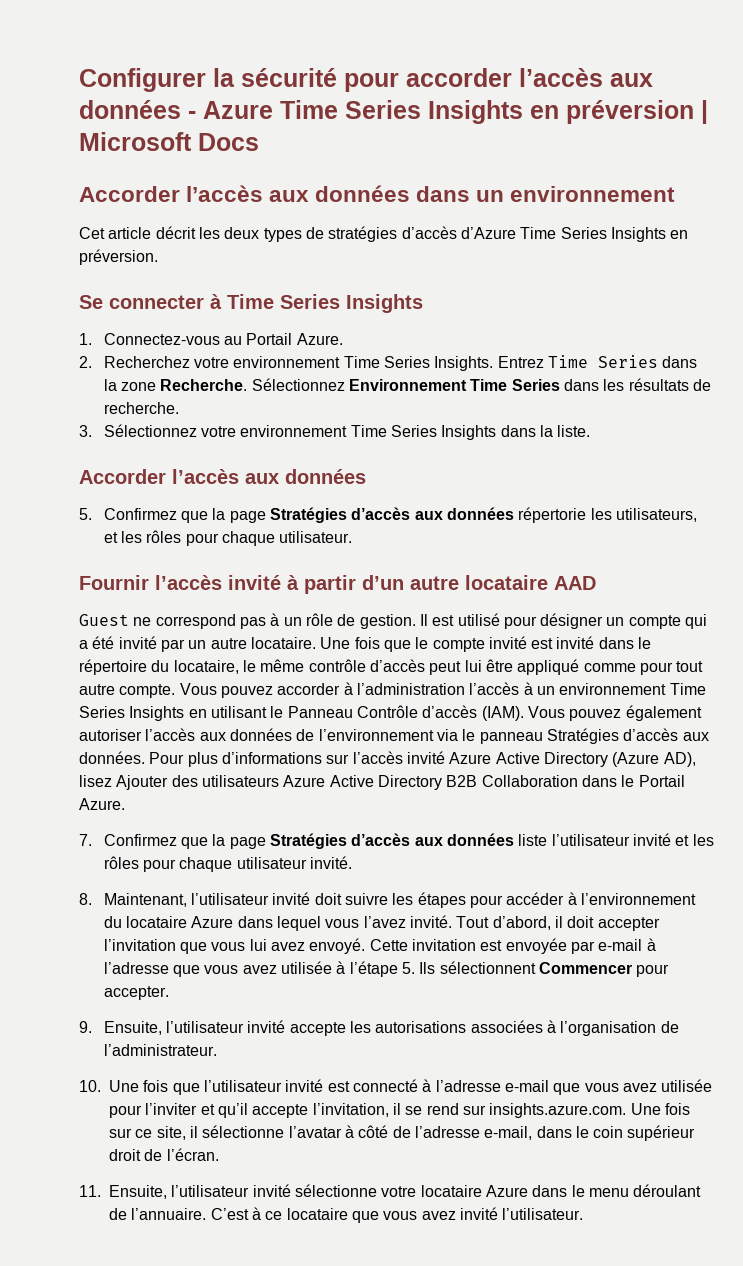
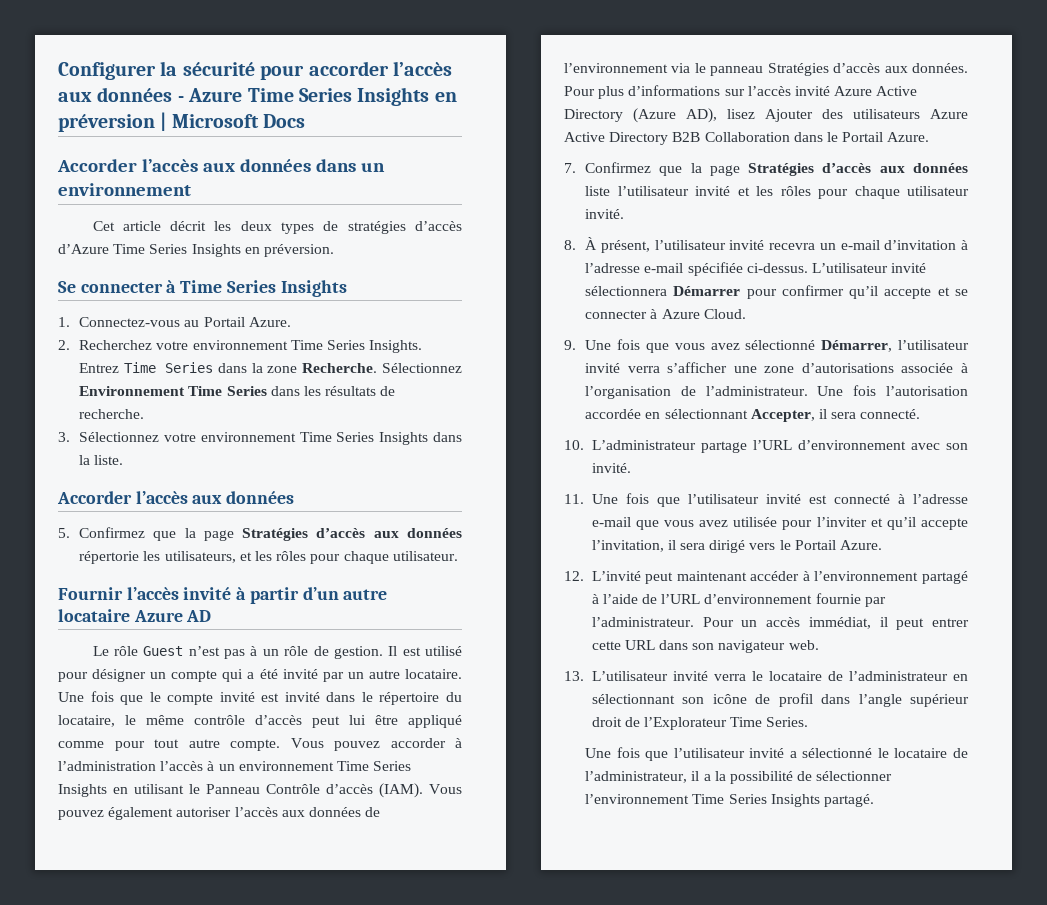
[554,576,596,590] [79,614,236,629] AAD // Guest ne correspond -> [133,610,212,622] [92,646,220,656] Azure AD // Le rôle Guest n’est
[103,892,696,908] [103,915,660,931] [103,938,656,954] [103,961,670,977] [103,986,169,1000] [79,1020,679,1036] [103,1044,217,1056] [79,1080,101,1092] Maintenant, l’utilisateur invité doit suivre les étapes pour accéder à l’environnement du locataire Azure dans lequel vous l’avez invité. Tout d’abord, il doit accepter l’invitation que vous lui avez envoyé. Cette invitation est envoyée par e-mail à l’adresse que vous avez utilisée à l’étape 5. Ils sélectionnent Commencer pour accepter. // 9. Ensuite, l’utilisateur invité accepte les autorisations associées à l’organisation de l’administrateur. // 10. -> [585,237,968,253] [585,262,927,276] [585,285,968,299] [585,309,746,319] [564,339,969,353] [585,362,968,373] [585,385,968,399] [585,409,921,422] [564,440,968,453] [591,463,631,473] [564,494,584,504] À présent, l’utilisateur invité recevra un e-mail d’invitation à l’adresse e-mail spécifiée ci-dessus. L’utilisateur invité sélectionnera Démarrer pour confirmer qu’il accepte et se connecter à Azure Cloud. // 9. Une fois que vous avez sélectionné Démarrer, l’utilisateur invité verra s’afficher une zone d’autorisations associée à l’organisation de l’administrateur. Une fois l’autorisation accordée en sélectionnant Accepter, il sera connecté. // 10. L’administrateur partage l’URL d’environnement avec son invité. // 11.
[405,1103,690,1118] [109,1125,696,1141] [109,1148,219,1161] [79,1184,702,1199] [109,1207,584,1223] se rend sur insights.azure.com. Une fois sur ce site, il sélectionne l’avatar à côté de l’adresse e-mail, dans le coin supérieur droit de l’écran. // 11. Ensuite, l’utilisateur invité sélectionne votre locataire Azure dans le menu déroulant de l’annuaire. C’est à ce locataire que vous avez invité l’utilisateur. -> [680,540,883,553] [564,571,968,584] [591,593,886,607] [591,617,969,630] [591,640,819,653] [564,671,968,681] [591,693,969,707] [591,717,809,730] [585,747,968,761] [585,771,893,784] [585,794,874,807] sera dirigé vers le Portail Azure. // 12. L’invité peut maintenant accéder à l’environnement partagé à l’aide de l’URL d’environnement fournie par l’administrateur. Pour un accès immédiat, il peut entrer cette URL dans son navigateur web. // 13. L’utilisateur invité verra le locataire de l’administrateur en sélectionnant son icône de profil dans l’angle supérieur droit de l’Explorateur Time Series. // Une fois que l’utilisateur invité a sélectionné le locataire de l’administrateur, il a la possibilité de sélectionner l’environnement Time Series Insights partagé.

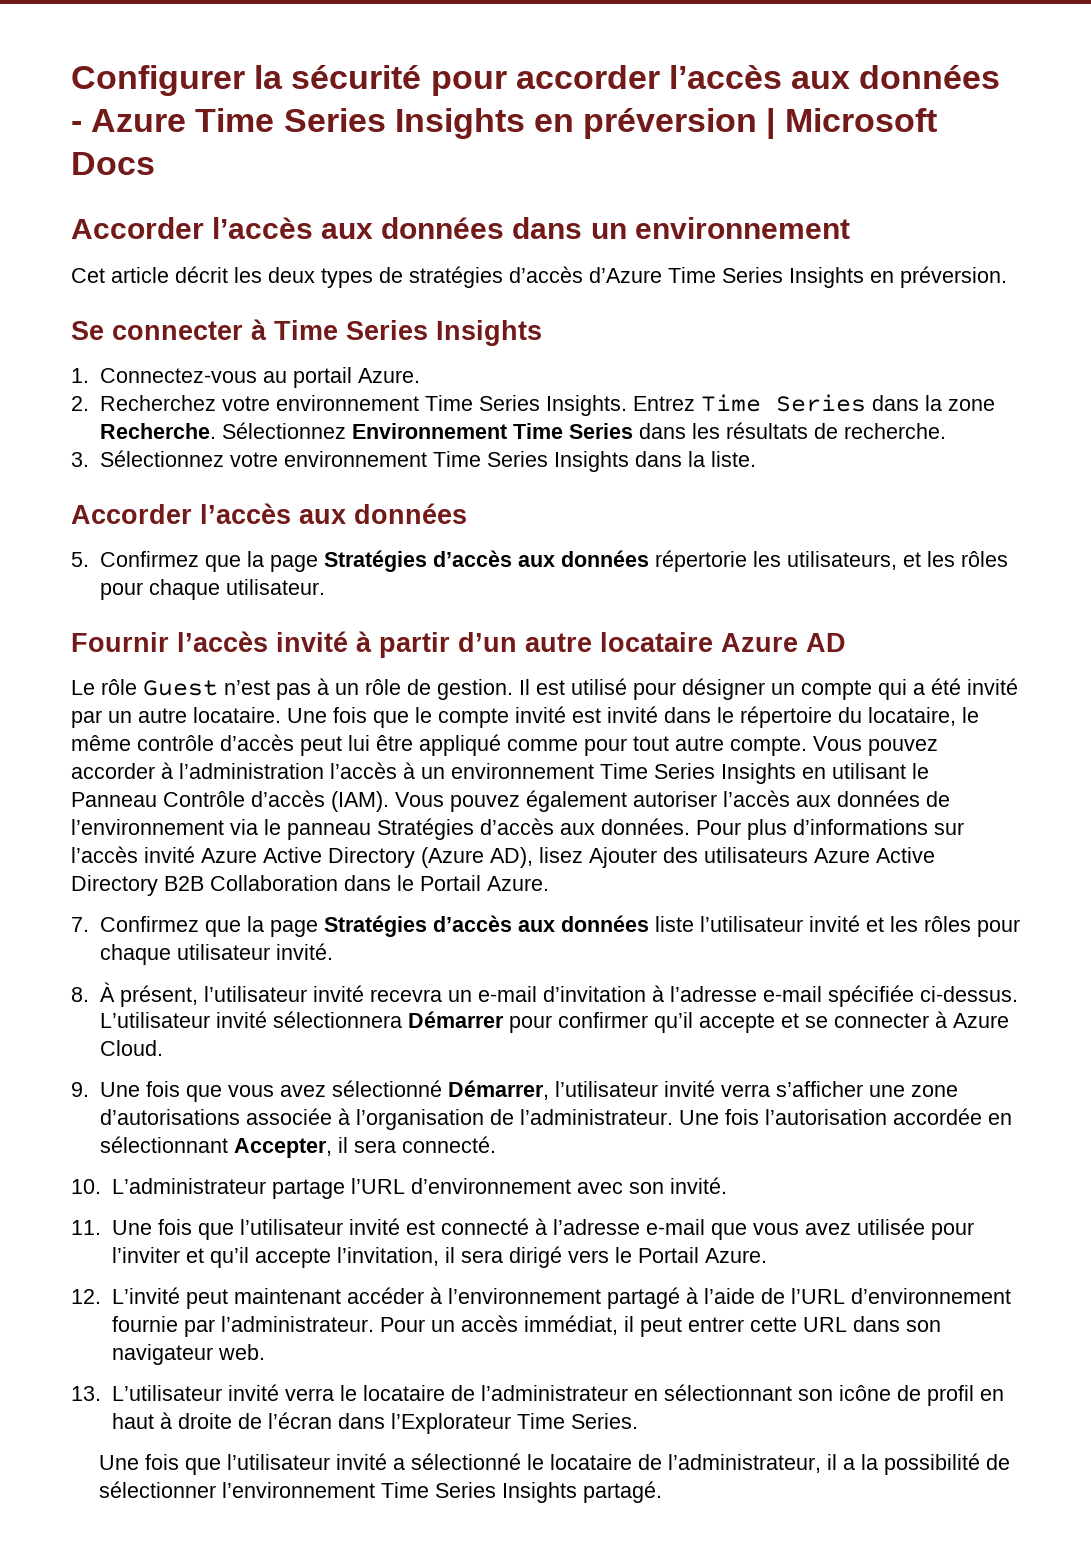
[203,317,245,327] Portail -> [292,367,352,388] portail
[821,694,969,707] [591,717,640,727] dans l’angle supérieur droit de -> [979,1389,1004,1401] [111,1412,385,1429] en haut à droite de l’écran dans

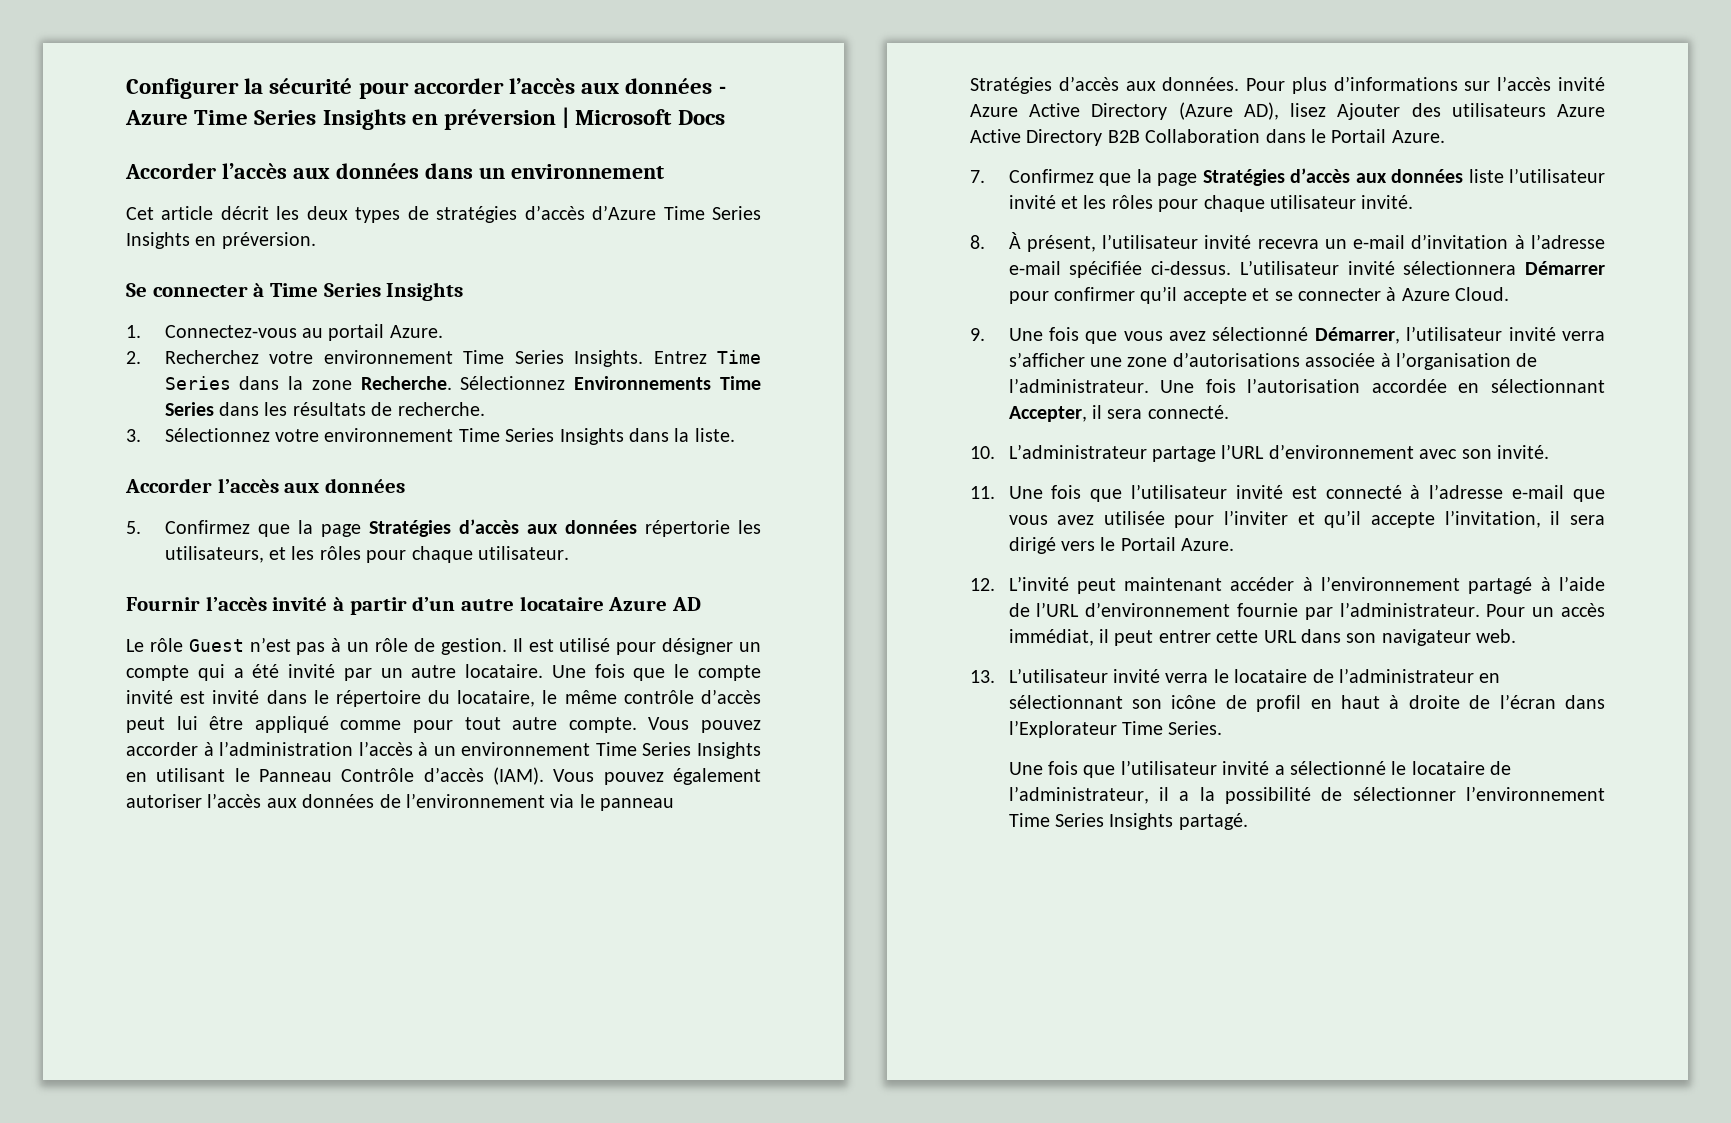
[351,423,507,439] Environnement -> [574,376,712,390] Environnements

